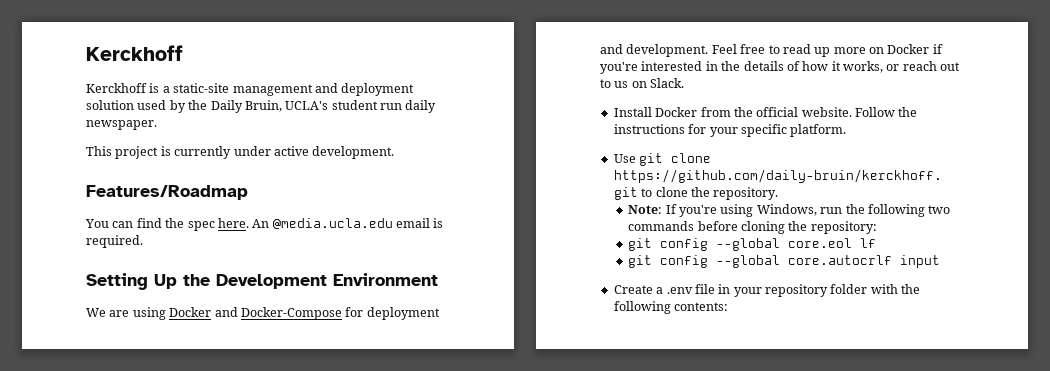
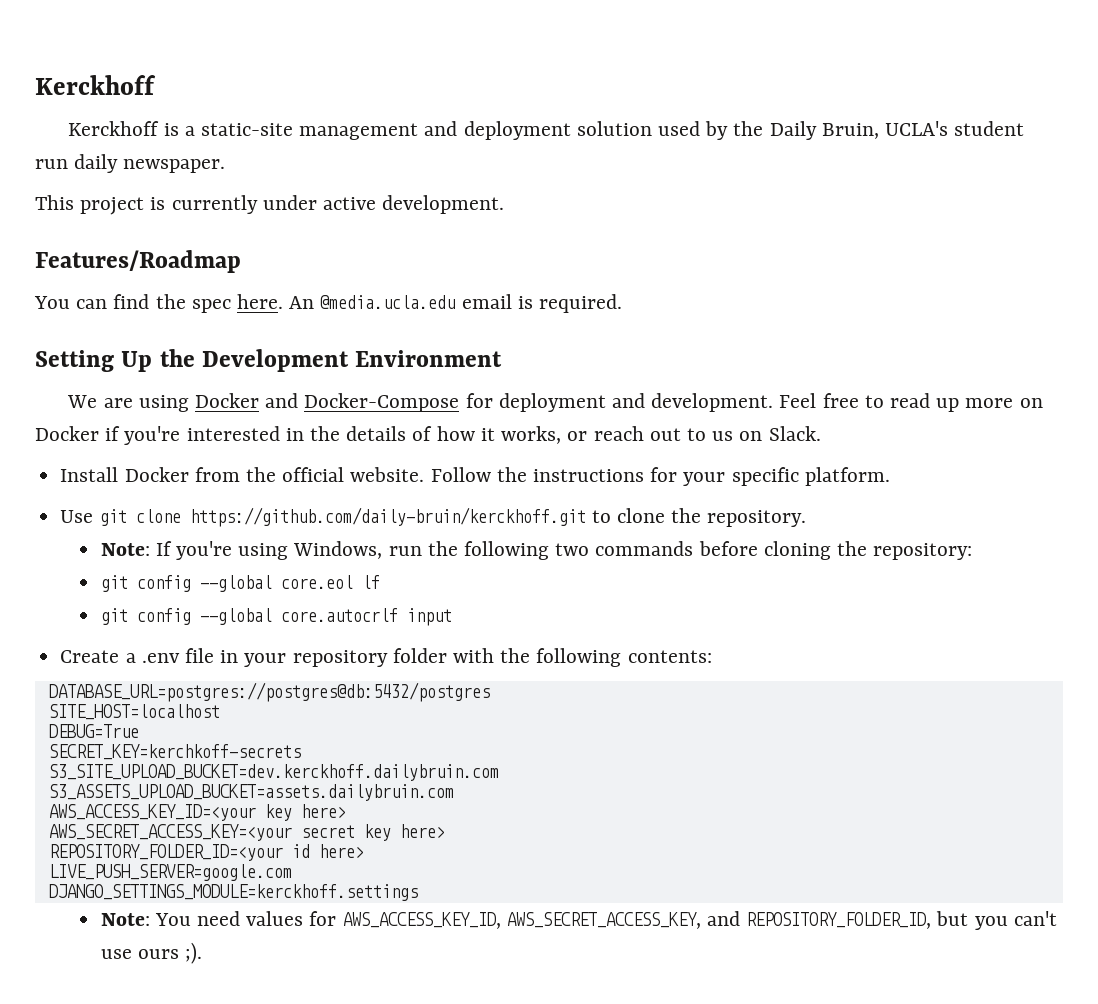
(729, 306) none -> [48,682,490,702] [48,704,220,720] [48,724,139,738] [48,744,301,760] [48,764,499,781] [48,784,454,801] [48,804,346,821] [48,824,445,841] [48,844,364,861] [48,864,292,881] [48,884,418,901] [100,911,1057,930] [100,942,202,964] // DATABASE_URL=postgres://postgres@db:5432/postgres // SITE_HOST=localhost // DEBUG=True // SECRET_KEY=kerchkoff-secrets // S3_SITE_UPLOAD_BUCKET=dev.kerckhoff.dailybruin.com // S3_ASSETS_UPLOAD_BUCKET=assets.dailybruin.com // AWS_ACCESS_KEY_ID=<your key here> // AWS_SECRET_ACCESS_KEY=<your secret key here> // REPOSITORY_FOLDER_ID=<your id here> // LIVE_PUSH_SERVER=google.com // DJANGO_SETTINGS_MODULE=kerckhoff.settings // Note: You need values for AWS_ACCESS_KEY_ID, AWS_SECRET_ACCESS_KEY, and REPOSITORY_FOLDER_ID, but you can't use ours ;).

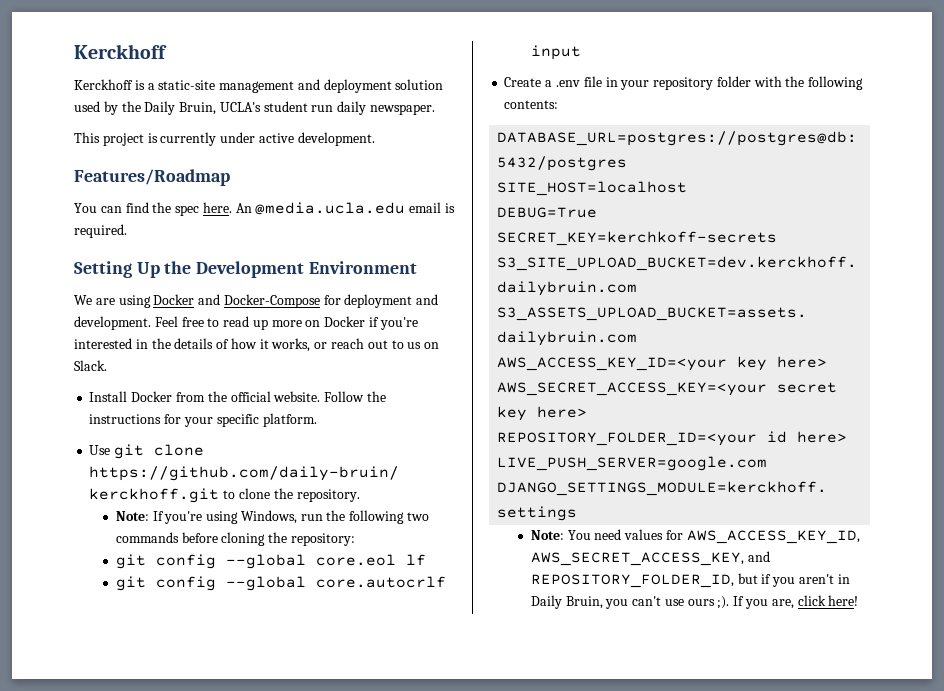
(969, 918) none -> [761,574,850,587] [530,595,603,609] if you aren't in Daily Bruin,
(202, 953) none -> [733,595,859,609] If you are, click here!

